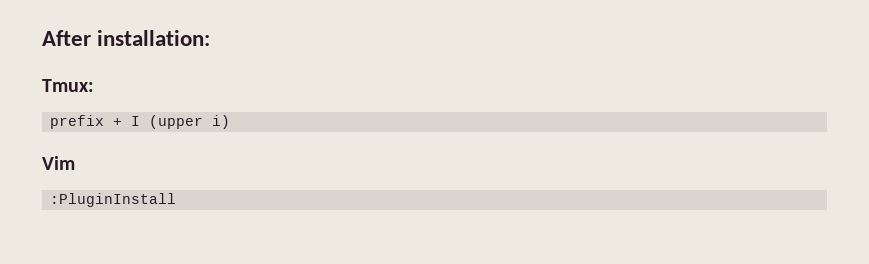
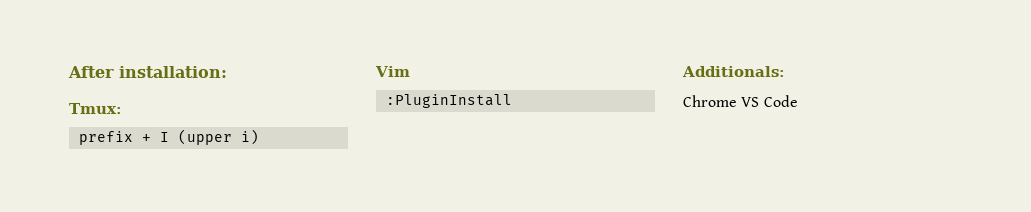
(177, 200) none -> [682,66,785,77] [683,95,798,107] // Additionals: // Chrome VS Code

